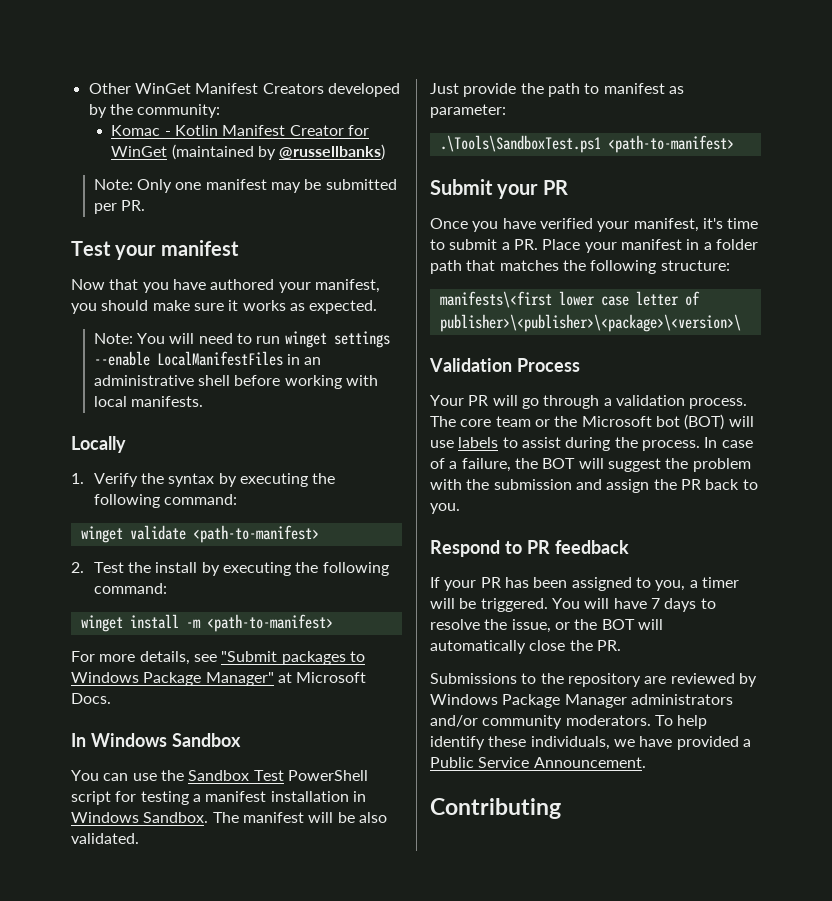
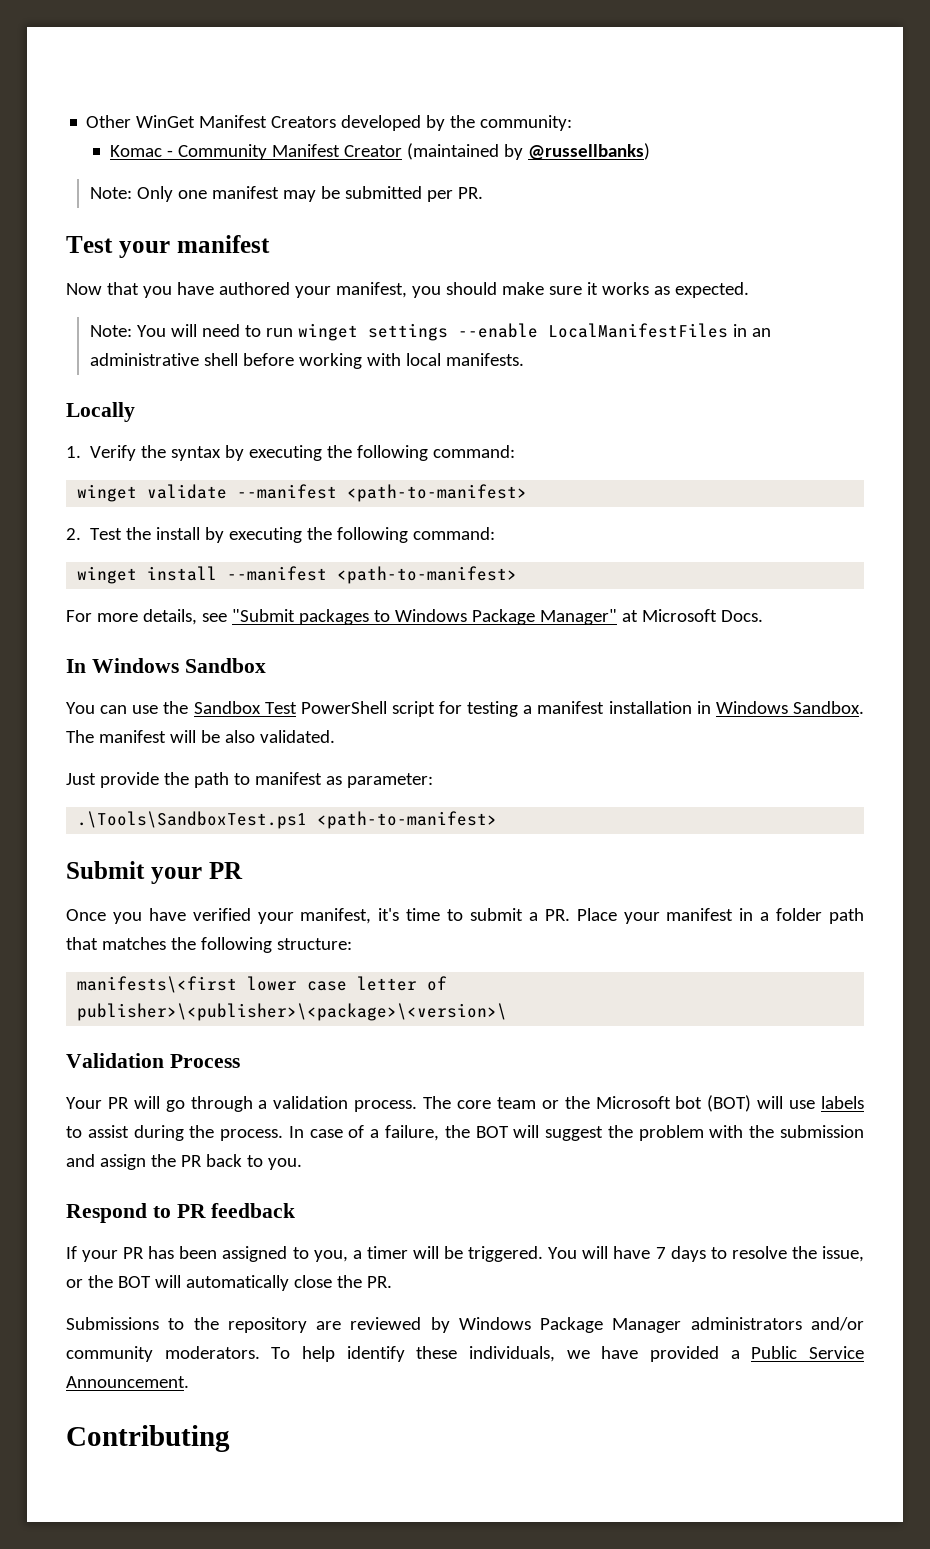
[175,125,219,136] Kotlin -> [177,144,267,160] Community
[348,125,370,136] [111,146,168,157] for WinGet -> (402, 151) none
(186, 532) none -> [237,484,338,499] --manifest
[185,619,201,628] -m -> [227,566,328,581] --manifest

